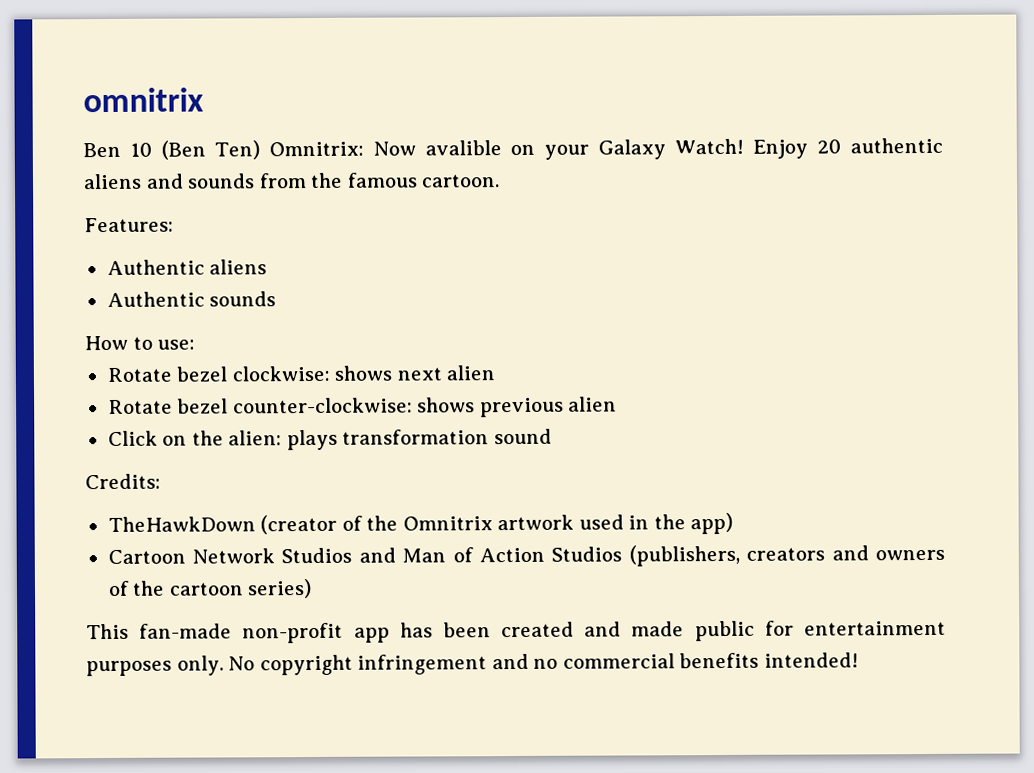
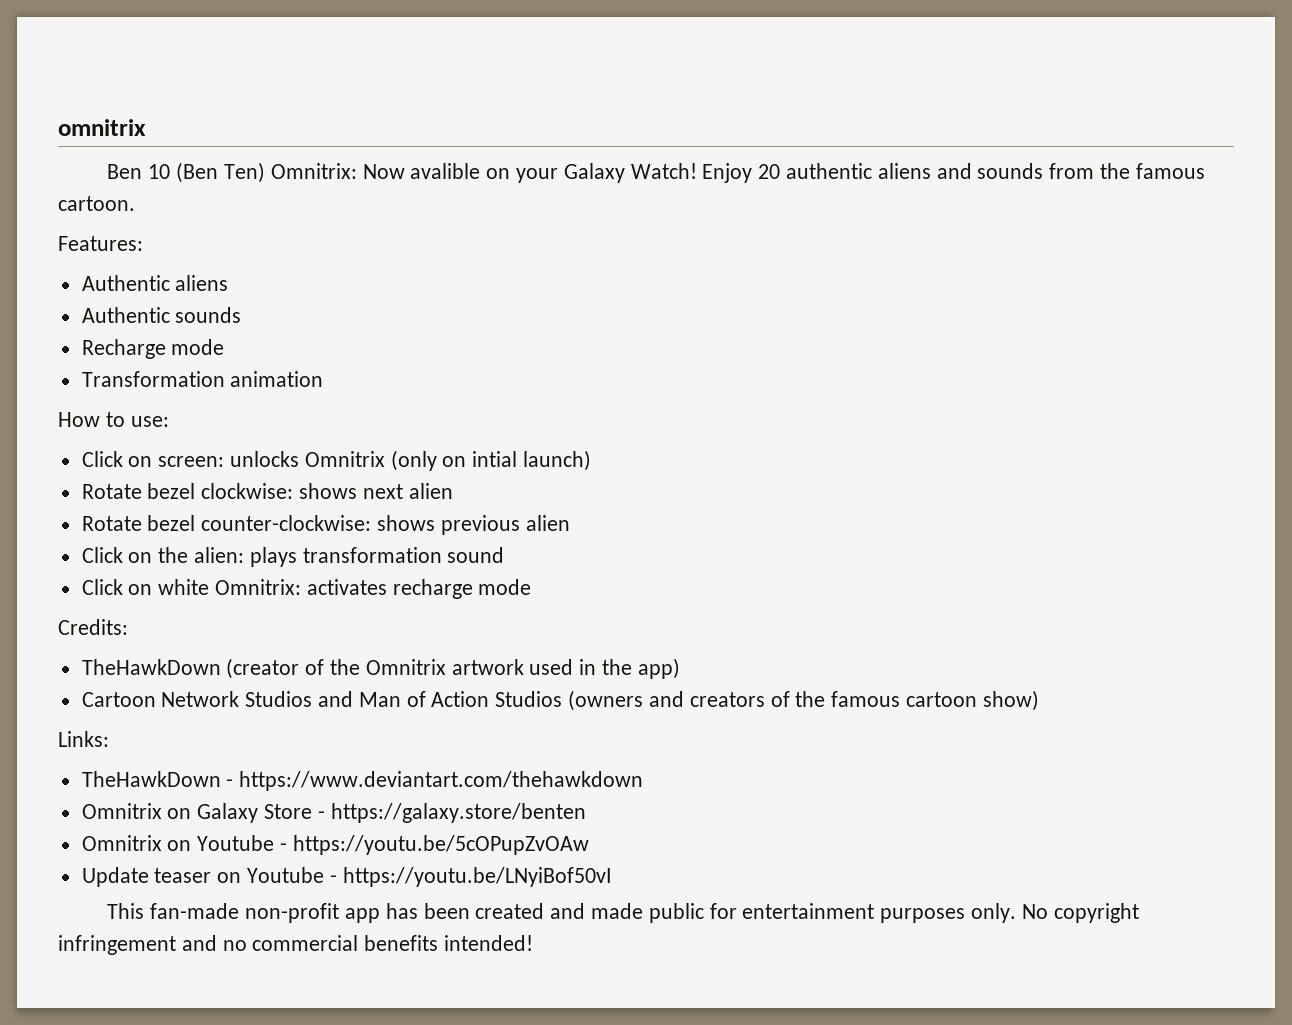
(277, 299) none -> [81,339,225,359] [81,371,324,387] // Recharge mode // Transformation animation
(196, 344) none -> [81,450,592,471] // Click on screen: unlocks Omnitrix (only on intial launch)
(552, 436) none -> [81,579,532,599] // Click on white Omnitrix: activates recharge mode
[628,544,945,567] [107,579,313,599] (publishers, creators and owners of the cartoon series) -> [568,690,1039,711] [58,731,109,747] [81,771,644,791] [81,803,586,823] [81,835,589,855] [81,867,612,887] (owners and creators of the famous cartoon show) // Links: // TheHawkDown - https://www.deviantart.com/thehawkdown // Omnitrix on Galaxy Store - https://galaxy.store/benten // Omnitrix on Youtube - https://youtu.be/5cOPupZvOAw // Update teaser on Youtube - https://youtu.be/LNyiBof50vI

